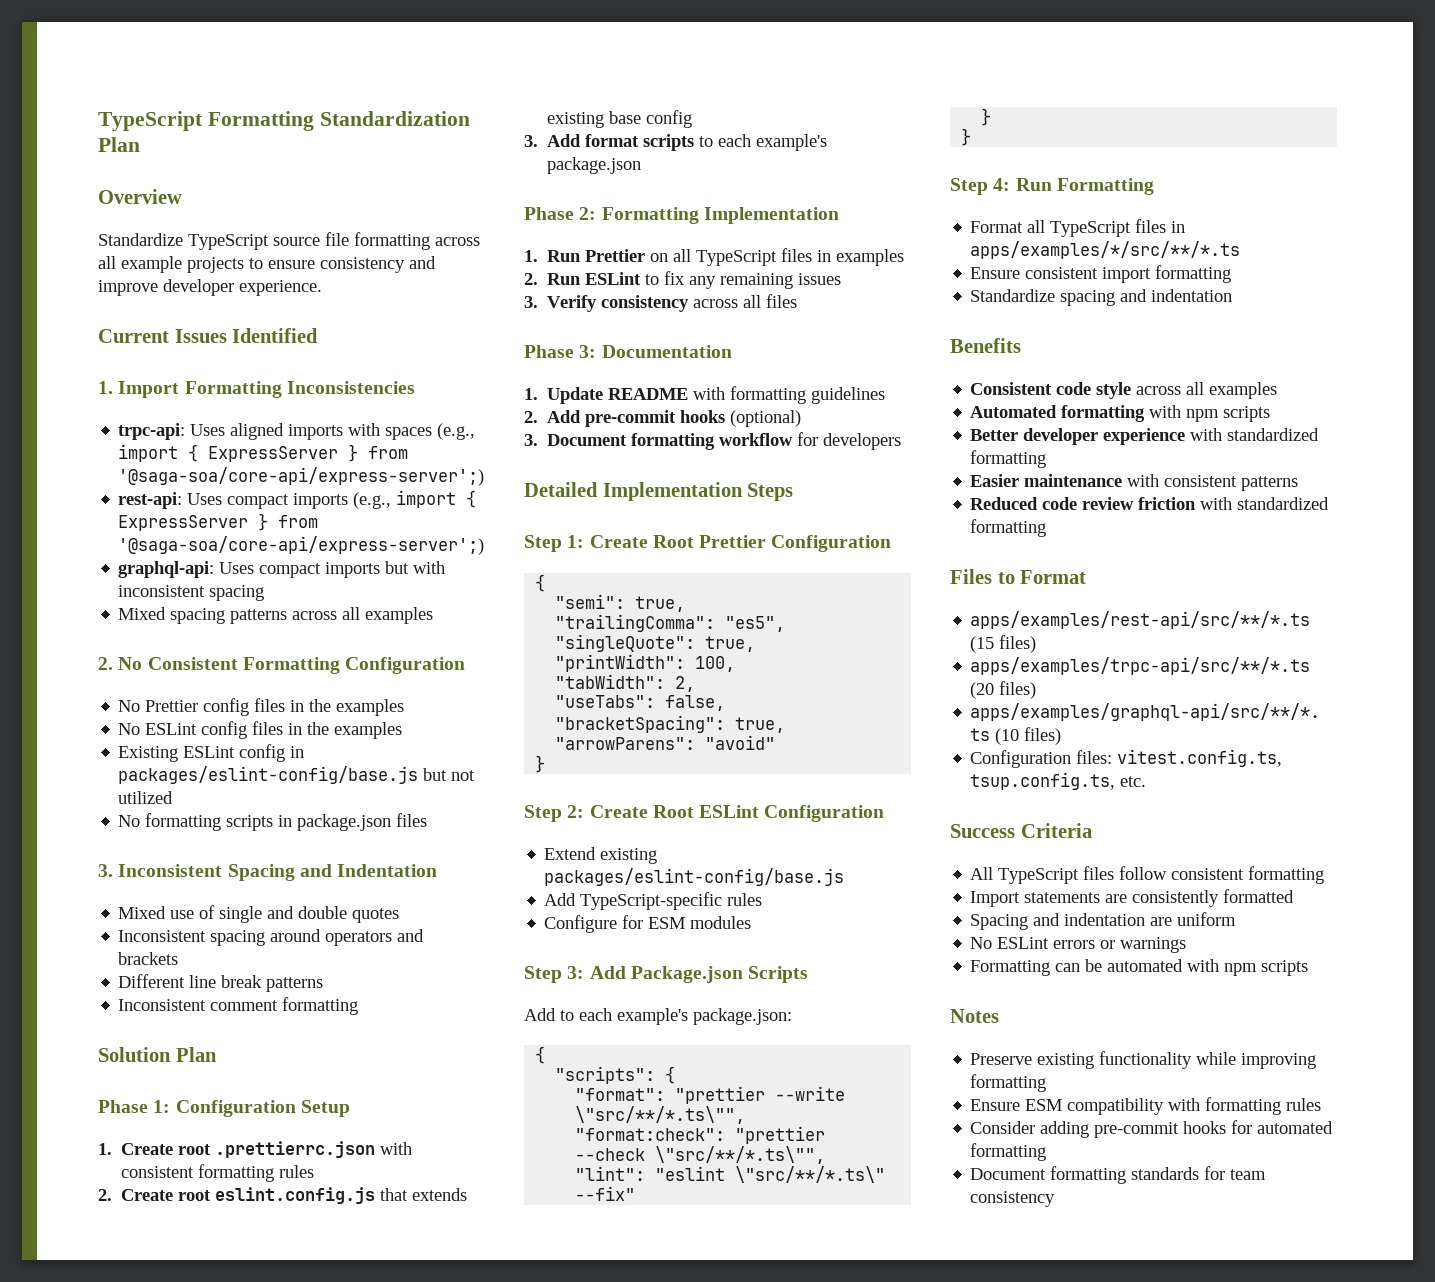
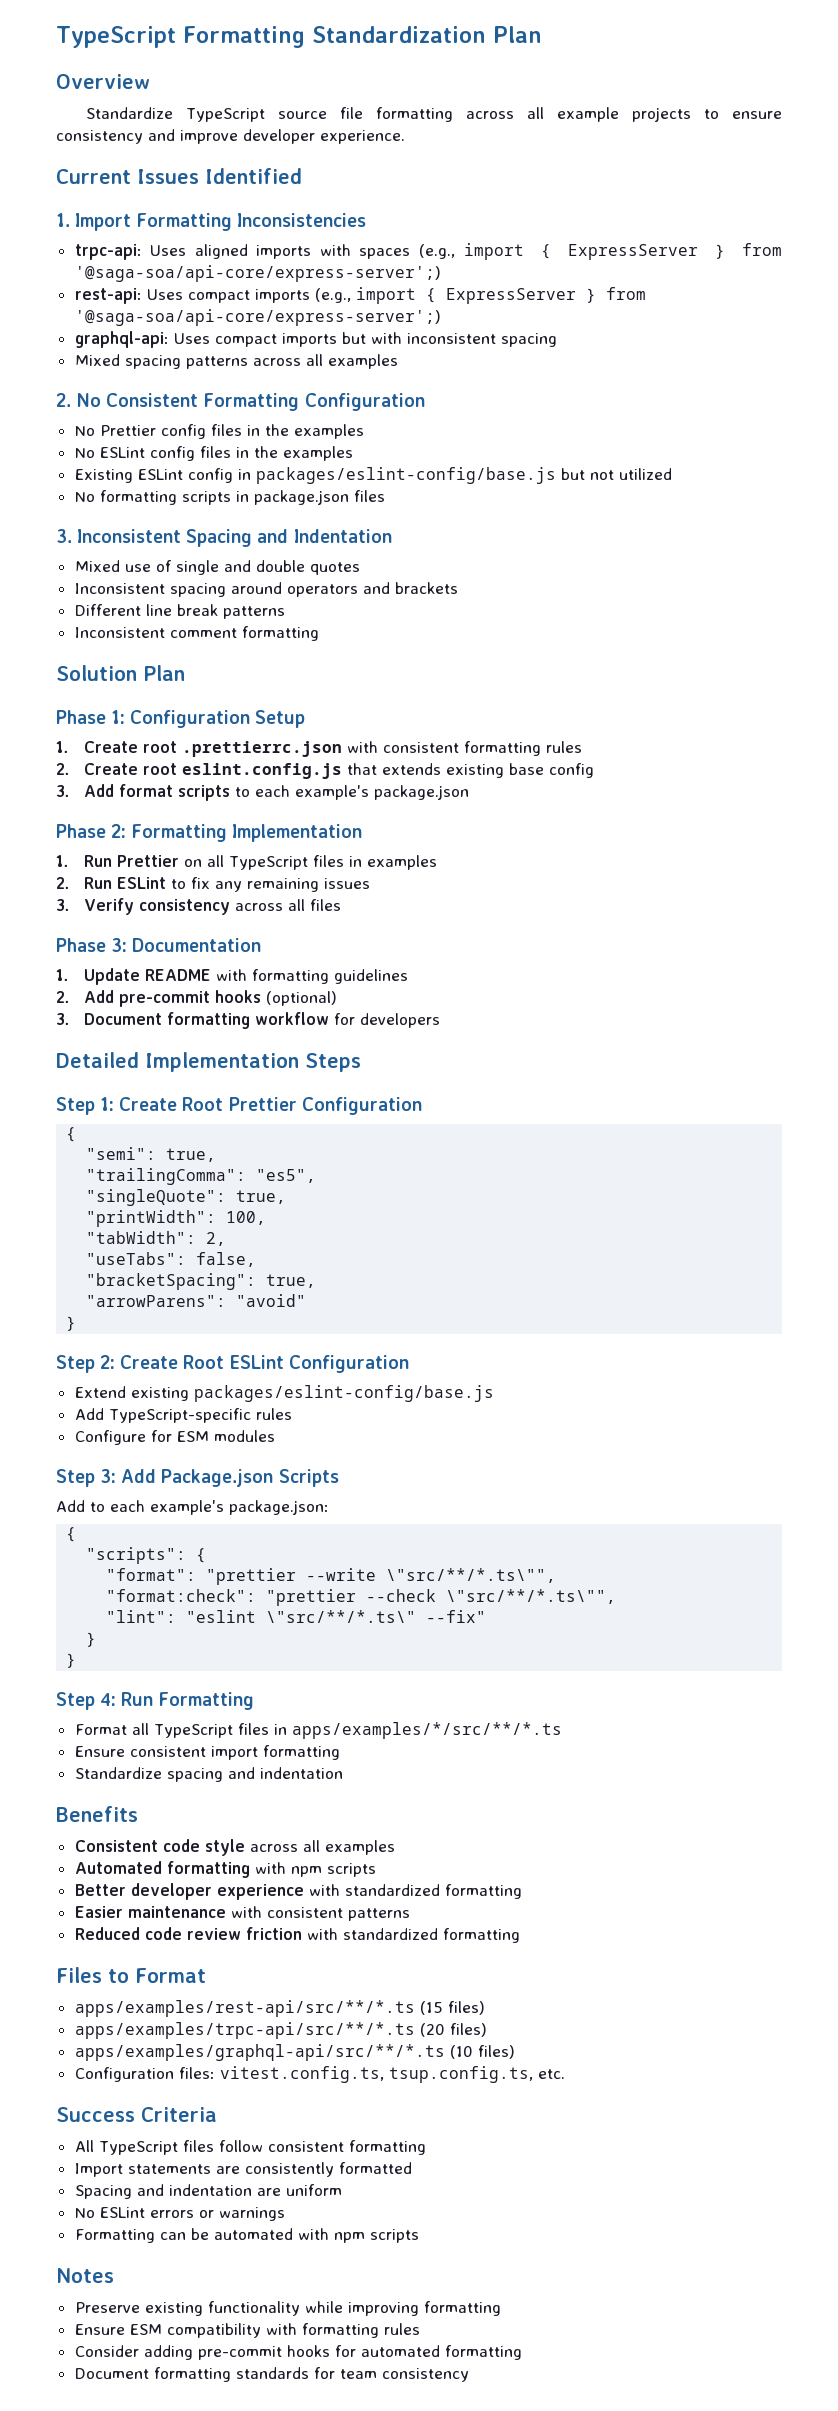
[118,467,485,486] '@saga-soa/core-api/express-server';) -> [74,265,441,282] '@saga-soa/api-core/express-server';)
[118,536,485,555] '@saga-soa/core-api/express-server';) -> [74,309,441,326] '@saga-soa/api-core/express-server';)

